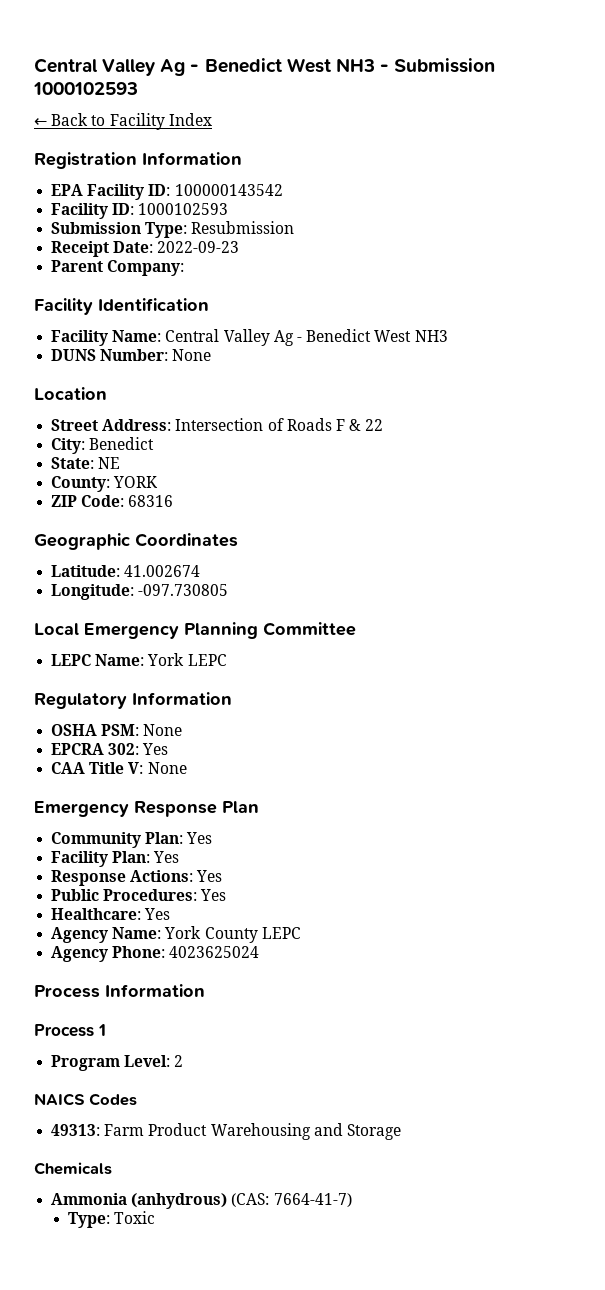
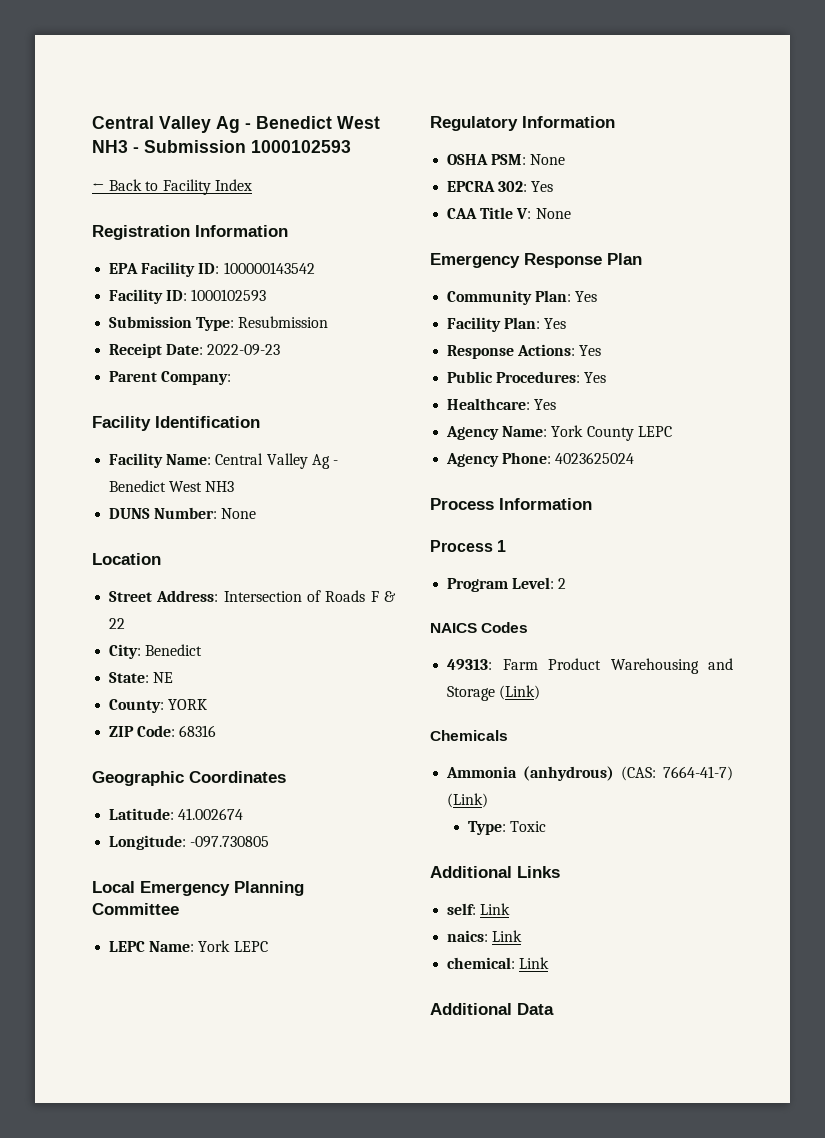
(401, 1132) none -> [499,685,541,700] (Link)
(352, 1200) none -> [447,793,489,808] (Link)
(156, 1217) none -> [430,866,560,878] [447,903,511,915] [447,930,523,942] [447,957,550,969] [430,1003,554,1015] // Additional Links // self: Link // naics: Link // chemical: Link // Additional Data

